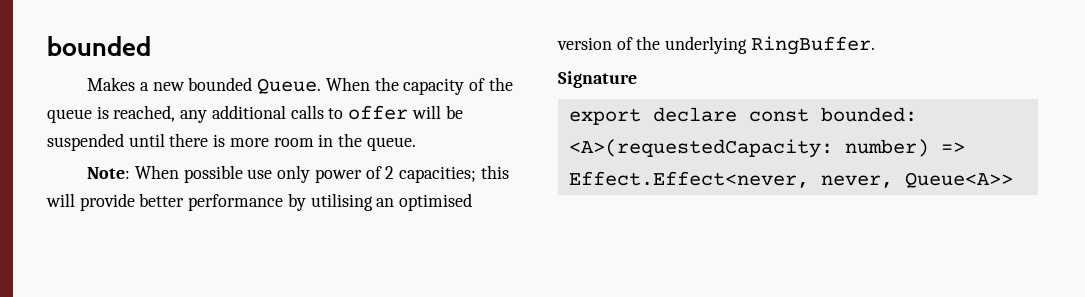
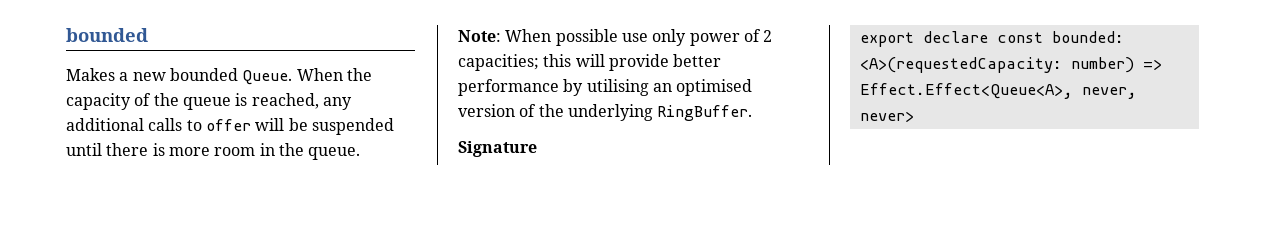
[568,171,1013,188] Effect.Effect<never, never, Queue<A>> -> [859,83,1137,99] [859,111,914,122] Effect.Effect<Queue<A>, never, never>

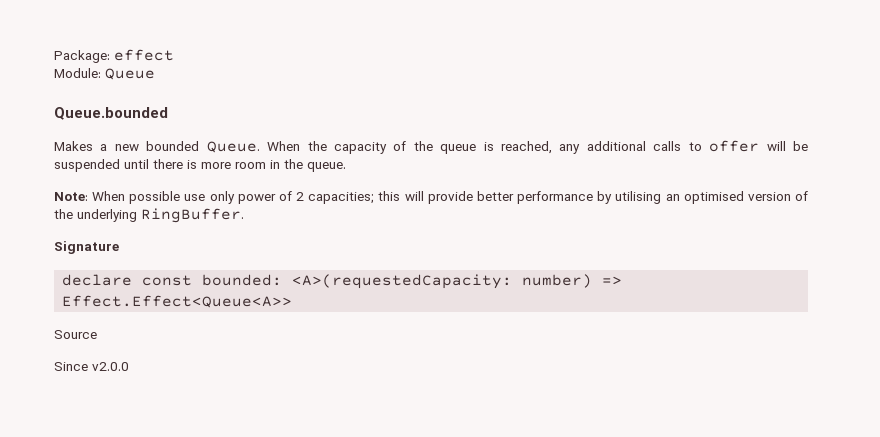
[66,28,148,42] bounded -> [54,49,174,63] [54,68,155,80] [54,107,168,120] Package: effect // Module: Queue // Queue.bounded
[859,32,914,47] export -> (119, 247) none
[859,83,1137,99] [859,111,914,122] Effect.Effect<Queue<A>, never, never> -> [62,295,293,308] [54,330,97,339] [54,362,129,371] Effect.Effect<Queue<A>> // Source // Since v2.0.0

